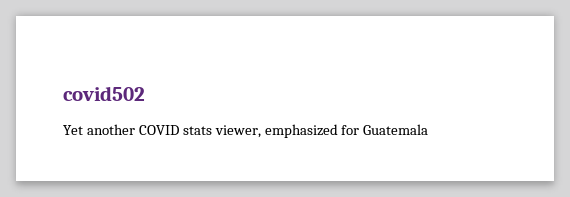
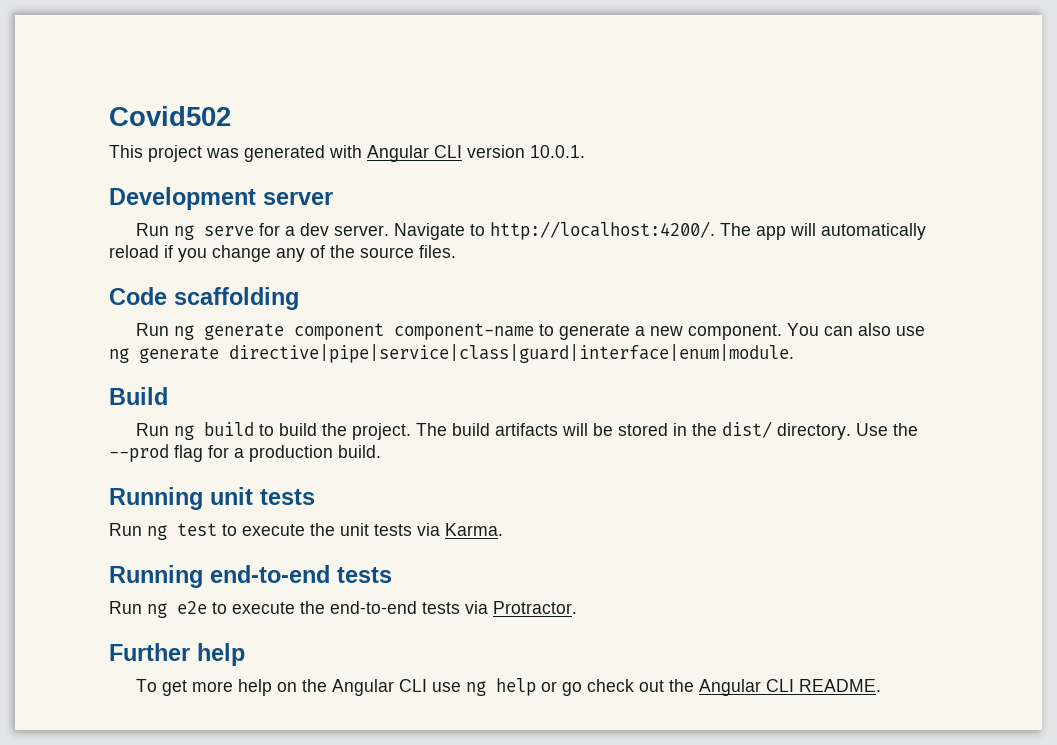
[63,86,145,101] [63,124,429,138] covid502 // Yet another COVID stats viewer, emphasized for Guatemala -> [109,106,231,126] [109,145,585,162] [109,187,333,210] [135,221,926,240] [109,245,456,262] [109,287,299,310] [135,323,925,340] [109,344,794,363] [109,387,168,405] [135,421,918,440] [109,444,381,462] [109,487,315,510] [109,523,503,540] [109,565,392,588] [109,601,577,618] [109,643,245,666] [135,678,881,696] Covid502 // This project was generated with Angular CLI version 10.0.1. // Development server // Run ng serve for a dev server. Navigate to http://localhost:4200/. The app will automatically reload if you change any of the source files. // Code scaffolding // Run ng generate component component-name to generate a new component. You can also use ng generate directive|pipe|service|class|guard|interface|enum|module. // Build // Run ng build to build the project. The build artifacts will be stored in the dist/ directory. Use the --prod flag for a production build. // Running unit tests // Run ng test to execute the unit tests via Karma. // Running end-to-end tests // Run ng e2e to execute the end-to-end tests via Protractor. // Further help // To get more help on the Angular CLI use ng help or go check out the Angular CLI README.

